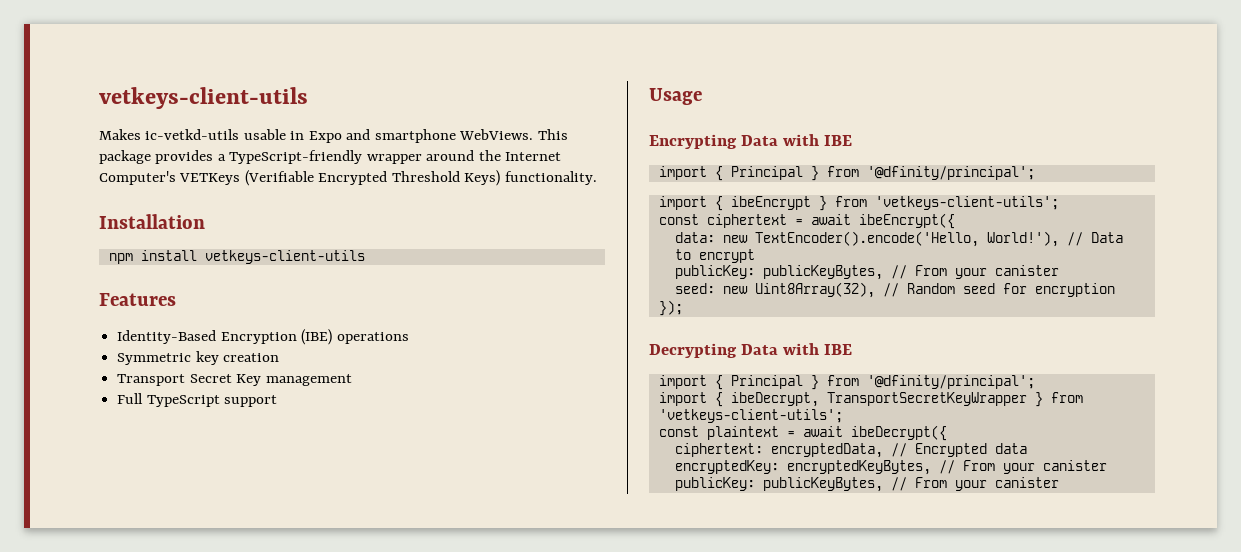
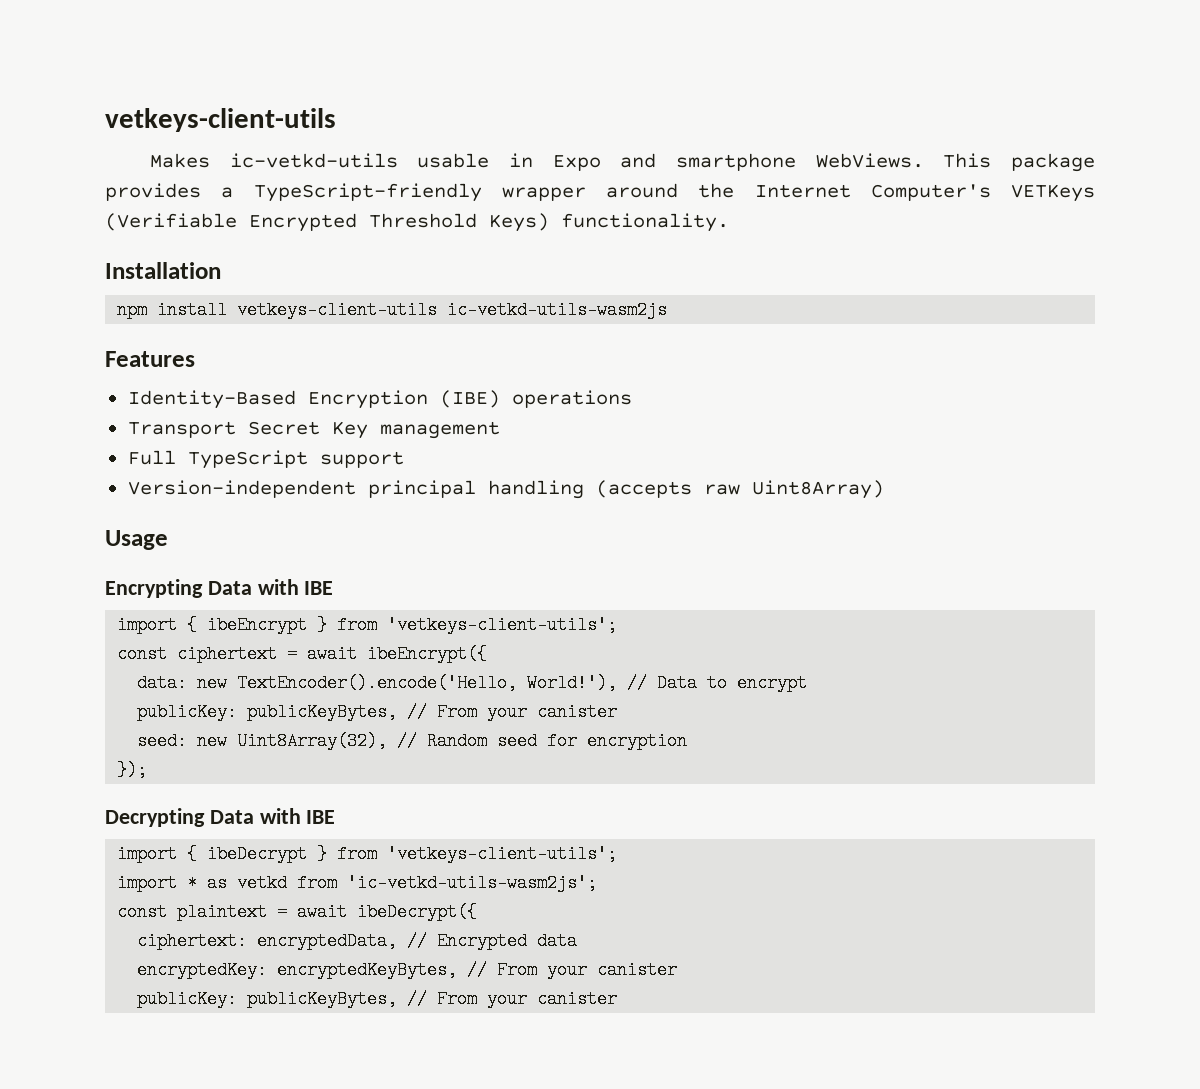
(365, 257) none -> [447,301,668,319] ic-vetkd-utils-wasm2js
[117,351,280,365] // Symmetric key creation -> (632, 399) none
(278, 401) none -> [127,480,884,499] // Version-independent principal handling (accepts raw Uint8Array)
[658,166,1035,181] // import { Principal } from '@dfinity/principal'; -> (334, 588) none
[730,375,1035,390] [658,392,1083,407] [658,409,843,423] Principal } from '@dfinity/principal'; // import { ibeDecrypt, TransportSecretKeyWrapper } from 'vetkeys-client-utils'; -> [207,845,618,863] [117,874,598,892] ibeDecrypt } from 'vetkeys-client-utils'; // import * as vetkd from 'ic-vetkd-utils-wasm2js';

